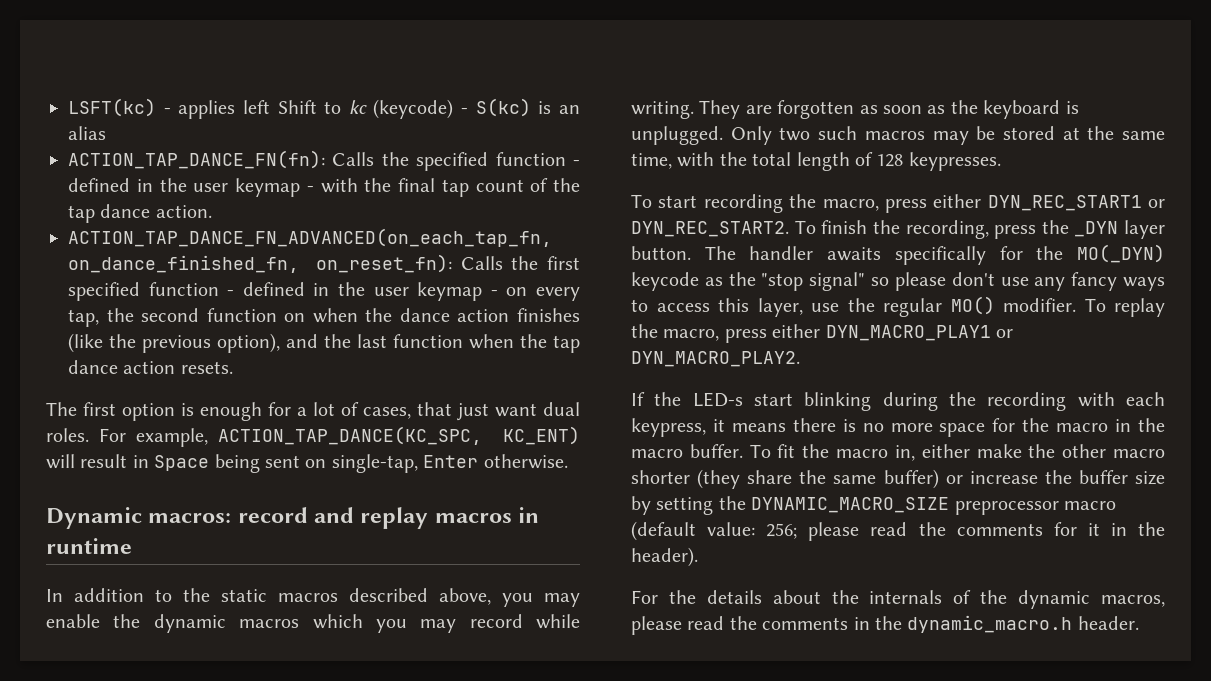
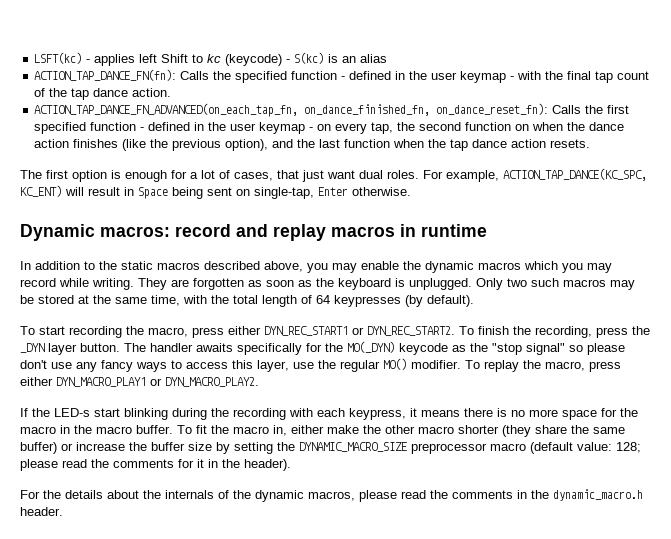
[316,254,453,273] on_reset_fn): -> [436,103,549,115] on_dance_reset_fn):
[876,152,1001,171] 128 keypresses. -> [316,295,474,307] 64 keypresses (by default).
[766,523,798,539] 256; -> [616,442,641,453] 128;

